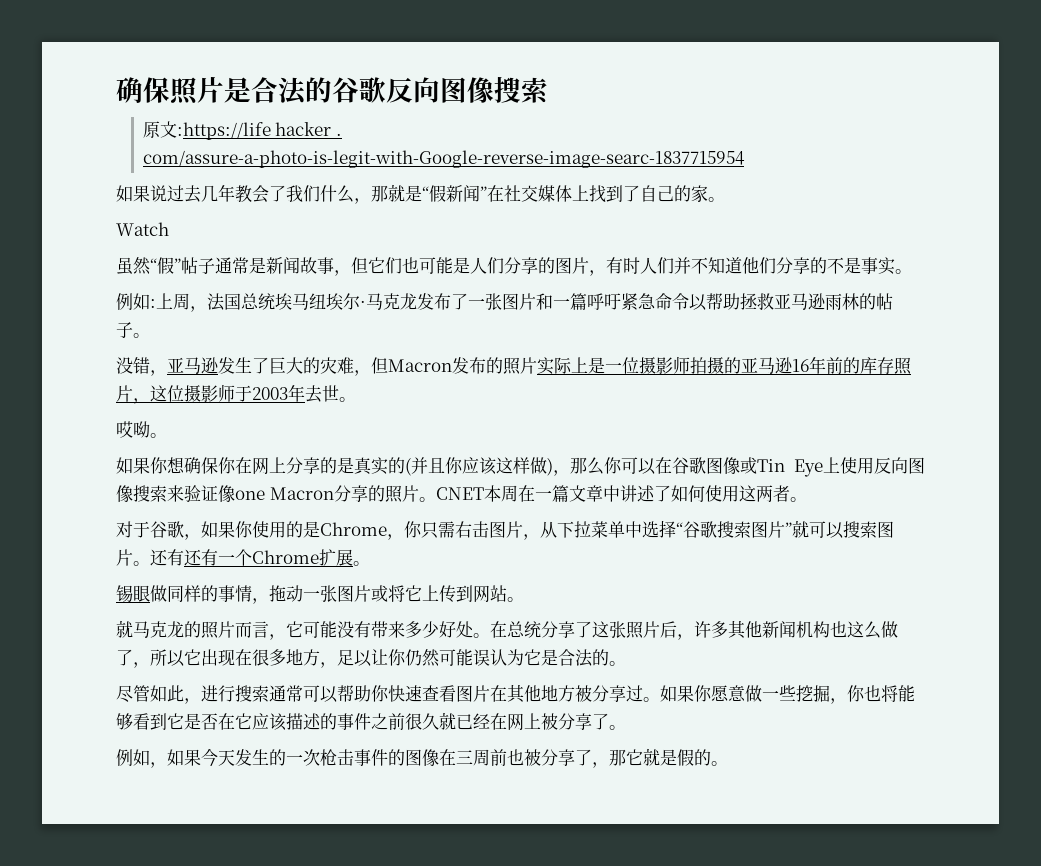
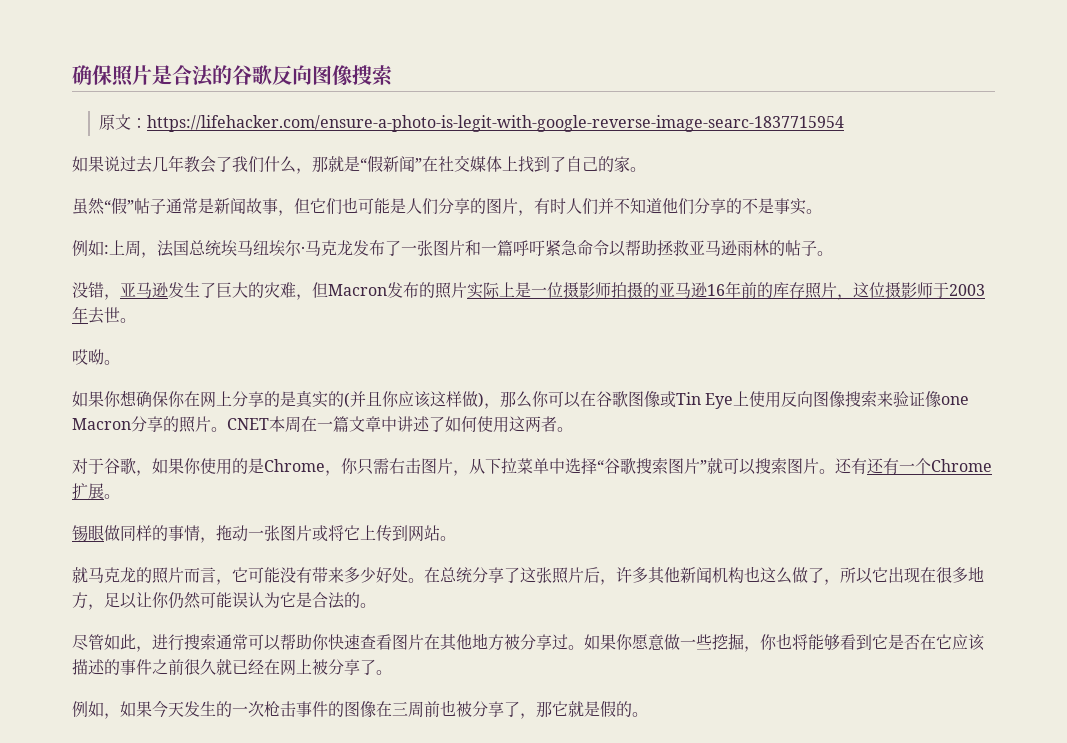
[176,122,343,140] [142,150,745,168] :https://life hacker . com/assure-a-photo-is-legit-with-Google-reverse-image-searc-1837715954 -> [130,115,844,132] ：https://lifehacker.com/ensure-a-photo-is-legit-with-google-reverse-image-searc-1837715954
[116,222,169,236] // Watch -> (646, 169) none

